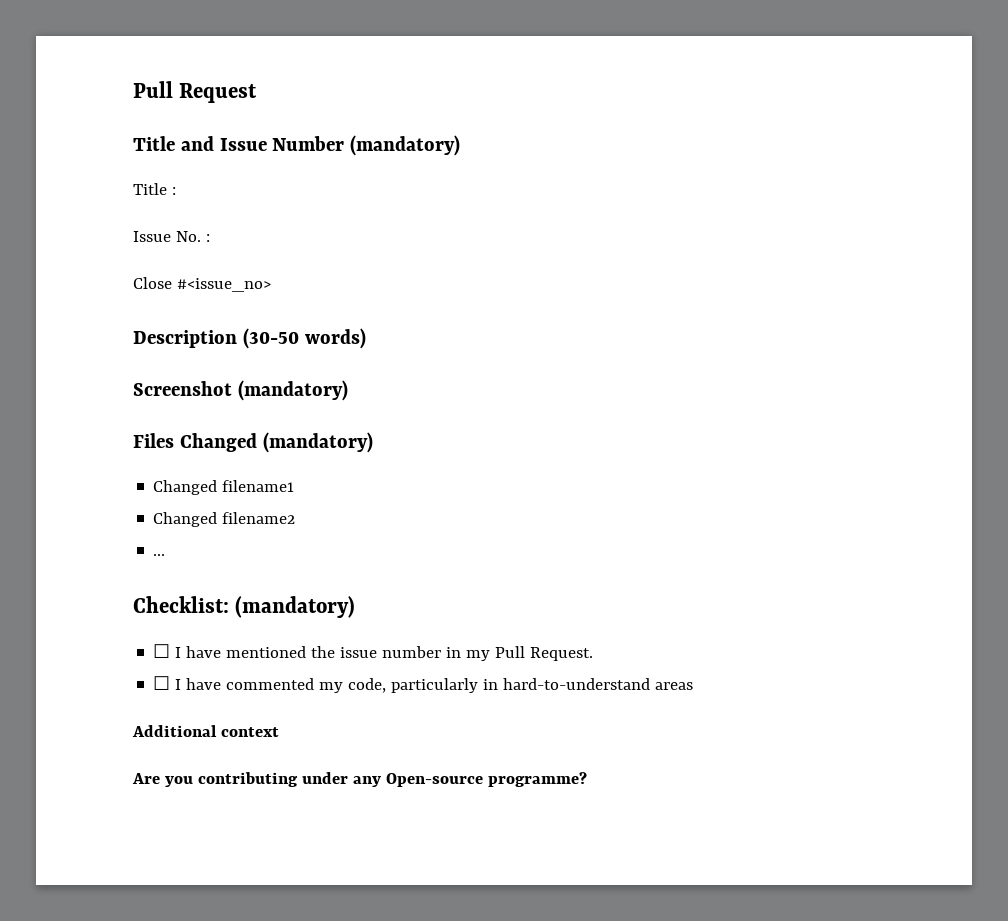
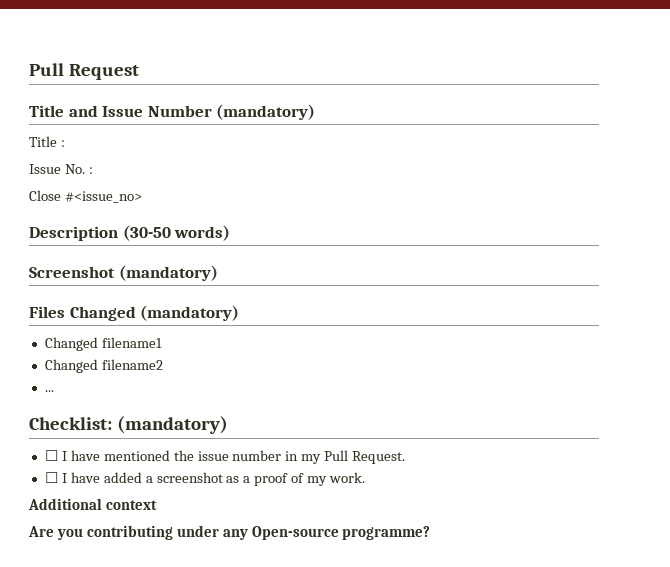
[226,678,694,693] commented my code, particularly in hard-to-understand areas -> [103,472,366,486] added a screenshot as a proof of my work.

